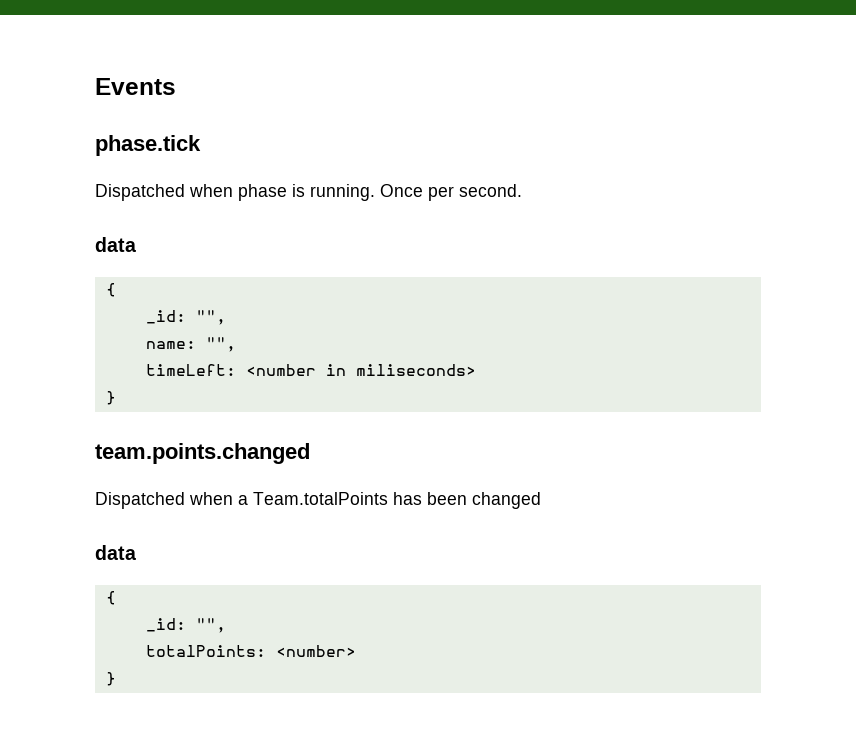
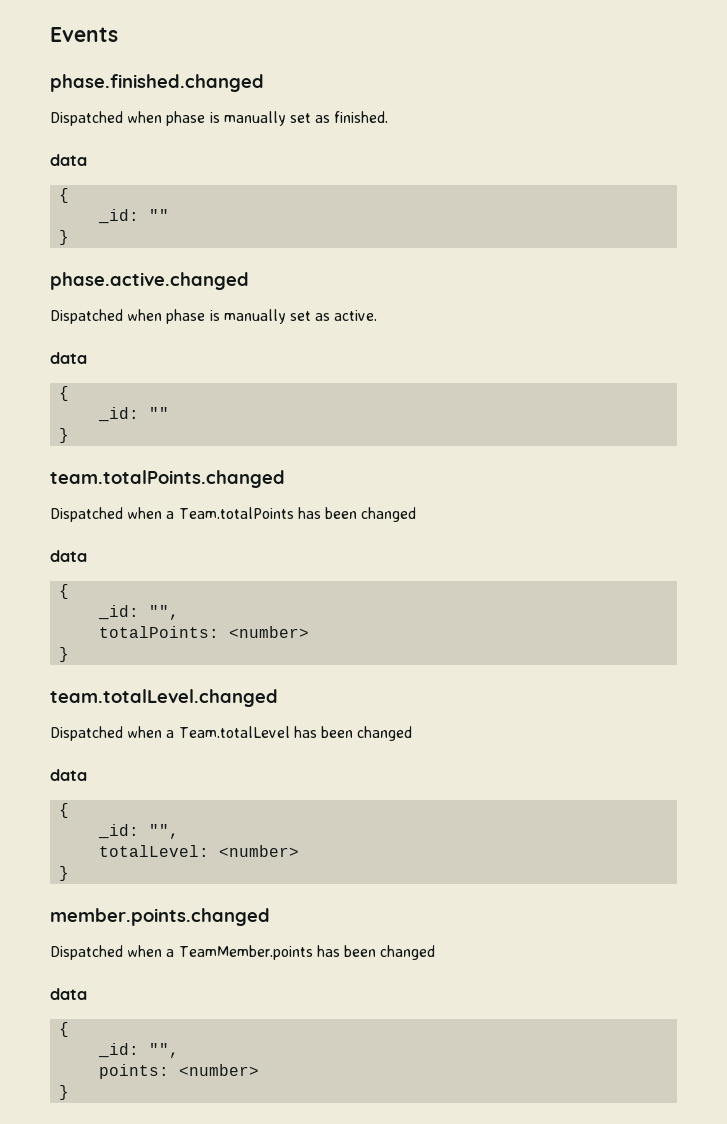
[95,135,201,156] [95,184,522,201] [95,237,136,252] [105,283,116,297] [145,310,226,325] [145,337,236,352] [145,364,476,376] [105,391,116,405] [95,443,310,464] phase.tick // Dispatched when phase is running. Once per second. // data // { // _id: "", // name: "", // timeLeft: <number in miliseconds> // } // team.points.changed -> [50,74,264,92] [50,111,389,126] [50,154,87,166] [59,188,70,203] [98,209,170,224] [59,230,70,245] [50,272,249,290] [50,309,378,324] [50,352,87,364] [59,386,70,401] [98,407,170,422] [59,428,70,443] [50,470,285,488] phase.finished.changed // Dispatched when phase is manually set as finished. // data // { // _id: "" // } // phase.active.changed // Dispatched when phase is manually set as active. // data // { // _id: "" // } // team.totalPoints.changed
(116, 679) none -> [50,689,278,707] [50,726,413,741] [50,769,87,781] [59,803,70,818] [98,824,180,839] [99,845,300,857] [59,866,70,881] [50,908,270,926] [50,945,436,960] [50,988,87,1000] [59,1022,70,1037] [98,1043,180,1058] [99,1064,260,1079] [59,1085,70,1100] // team.totalLevel.changed // Dispatched when a Team.totalLevel has been changed // data // { // _id: "", // totalLevel: <number> // } // member.points.changed // Dispatched when a TeamMember.points has been changed // data // { // _id: "", // points: <number> // }

